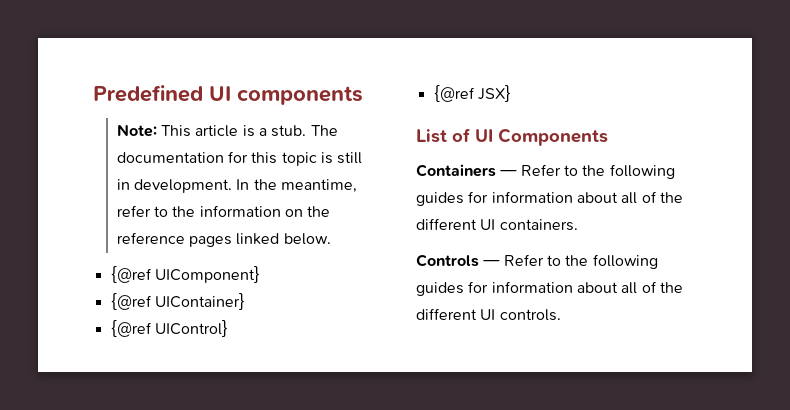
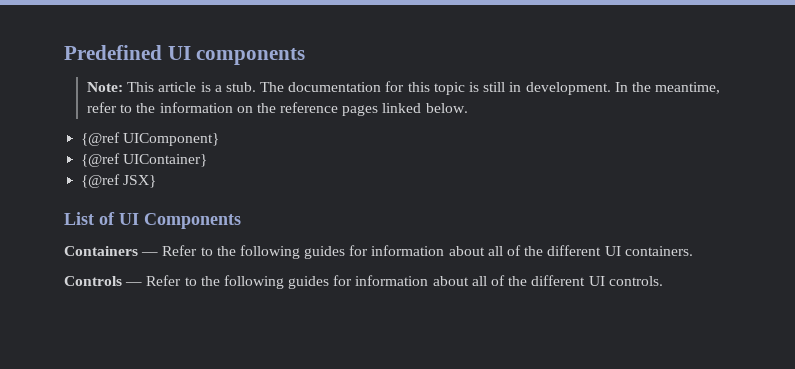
[110,320,228,337] // {@ref UIControl} -> (208, 160) none

